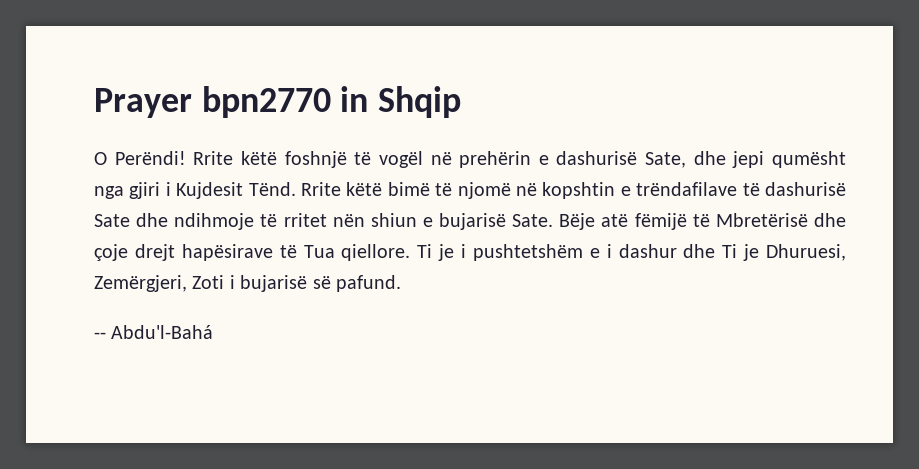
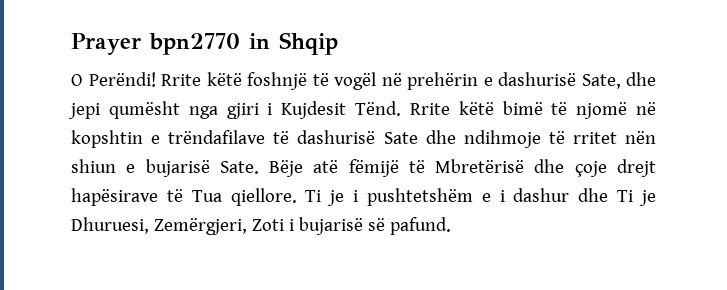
[94,325,214,339] // -- Abdu'l-Bahá -> (451, 226) none

